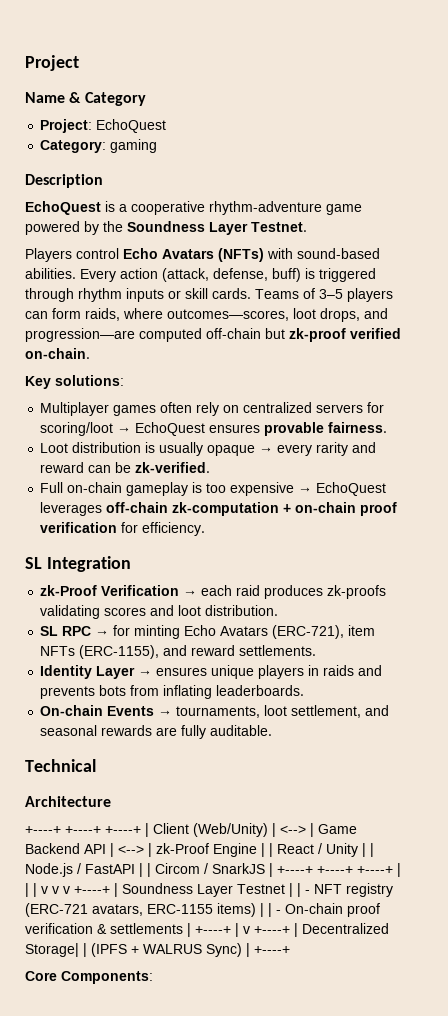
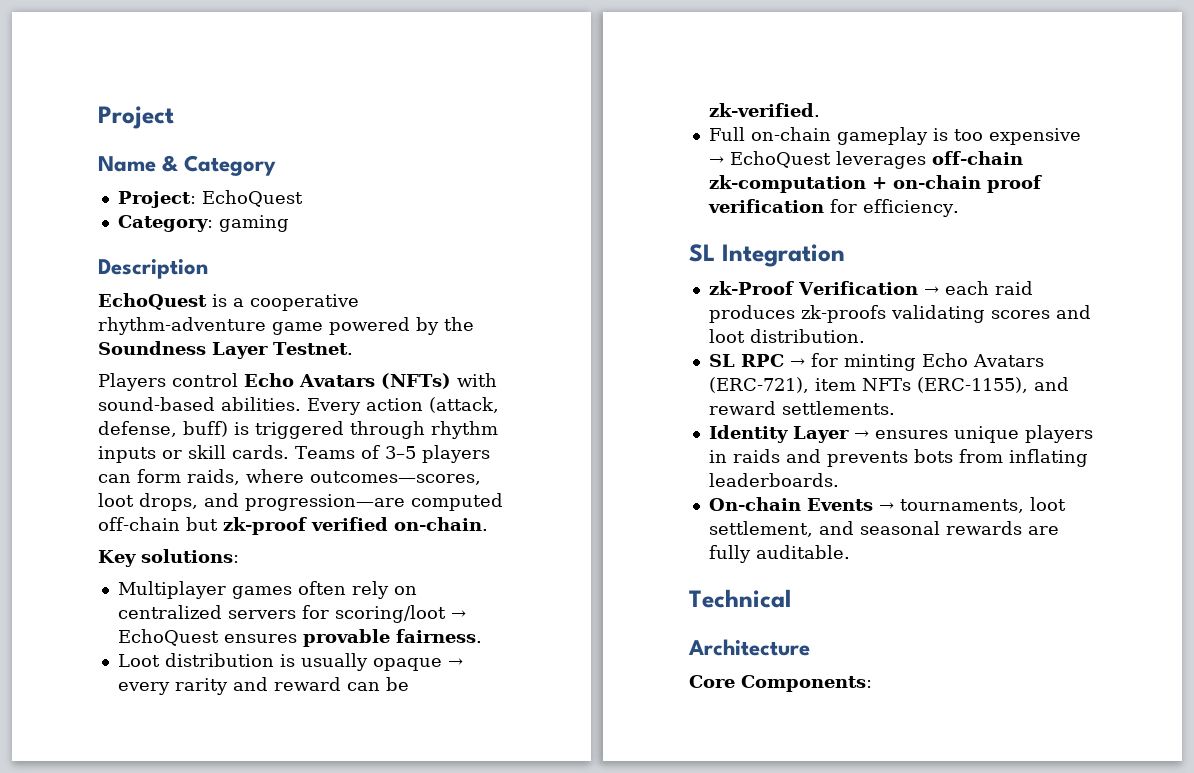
[25,823,357,837] [25,843,374,857] [25,863,401,877] [25,883,393,897] [25,903,380,917] [25,923,389,937] [25,943,290,957] // +----+ +----+ +----+ | Client (Web/Unity) | <--> | Game Backend API | <--> | zk-Proof Engine | | React / Unity | | Node.js / FastAPI | | Circom / SnarkJS | +----+ +----+ +----+ | | | v v v +----+ | Soundness Layer Testnet | | - NFT registry (ERC-721 avatars, ERC-1155 items) | | - On-chain proof verification & settlements | +----+ | v +----+ | Decentralized Storage| | (IPFS + WALRUS Sync) | +----+ -> (810, 647) none

